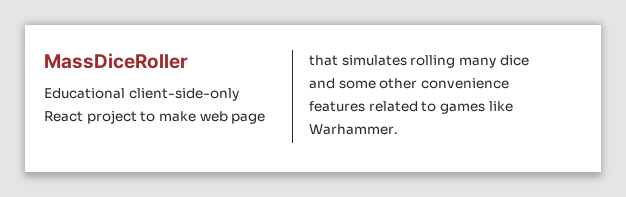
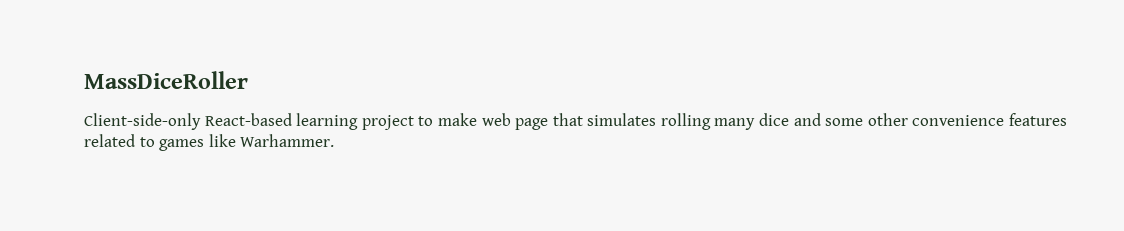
[44,88,239,101] [44,111,83,122] Educational client-side-only React -> [84,113,359,130] Client-side-only React-based learning

